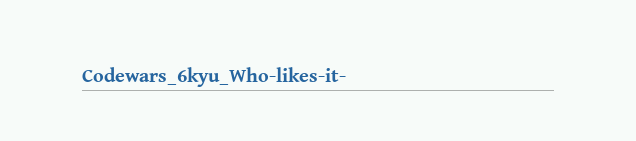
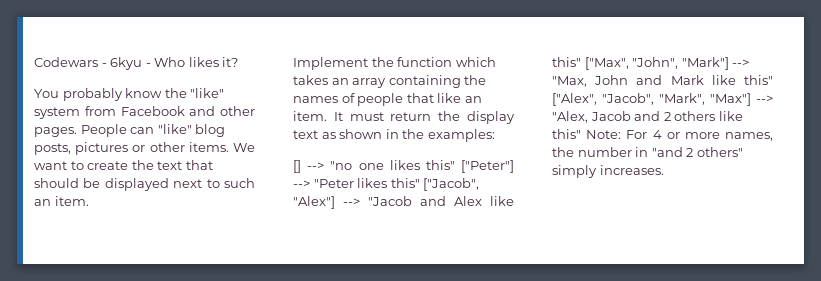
[82,67,346,87] Codewars_6kyu_Who-likes-it- -> [34,57,239,70] [34,88,225,101] [34,106,255,119] [34,124,226,137] [34,142,255,155] [34,160,213,170] [34,178,256,191] [34,196,89,206] [293,57,496,70] [293,75,487,88] [293,93,482,106] [293,111,515,124] [293,129,495,142] [293,160,514,173] [293,178,480,191] [293,196,514,209] [552,57,750,70] [552,75,773,87] [552,93,773,106] [552,111,743,123] [552,129,773,141] [552,147,743,157] [552,165,664,178] Codewars - 6kyu - Who likes it? // You probably know the "like" system from Facebook and other pages. People can "like" blog posts, pictures or other items. We want to create the text that should be displayed next to such an item. // Implement the function which takes an array containing the names of people that like an item. It must return the display text as shown in the examples: // [] --> "no one likes this" ["Peter"] --> "Peter likes this" ["Jacob", "Alex"] --> "Jacob and Alex like this" ["Max", "John", "Mark"] --> "Max, John and Mark like this" ["Alex", "Jacob", "Mark", "Max"] --> "Alex, Jacob and 2 others like this" Note: For 4 or more names, the number in "and 2 others" simply increases.

